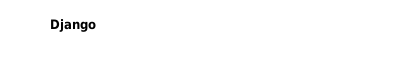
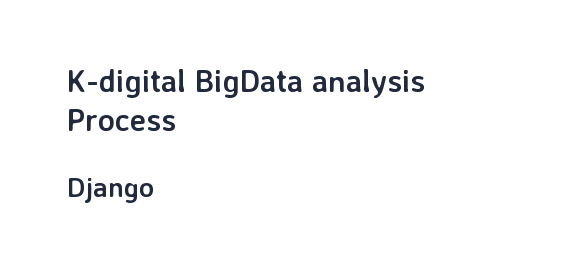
(50, 25) none -> [67,69,425,98] [67,109,176,131] K-digital BigData analysis Process //

